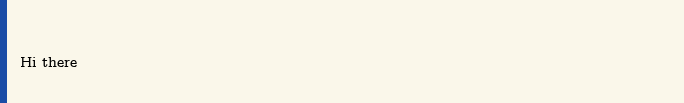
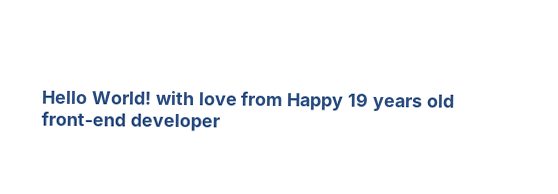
[20,57,77,67] Hi there -> [41,90,455,112] [41,111,220,132] Hello World! with love from Happy 19 years old front-end developer

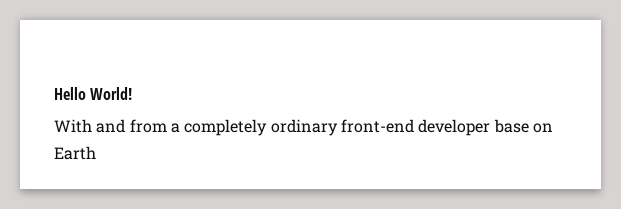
[154,90,455,112] [41,111,220,132] with love from Happy 19 years old front-end developer -> [54,119,553,136] [54,146,96,160] // With and from a completely ordinary front-end developer base on Earth

